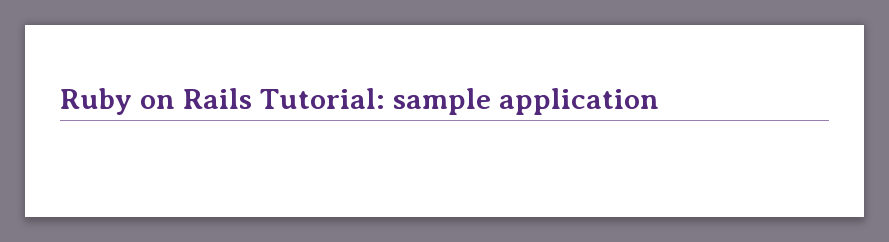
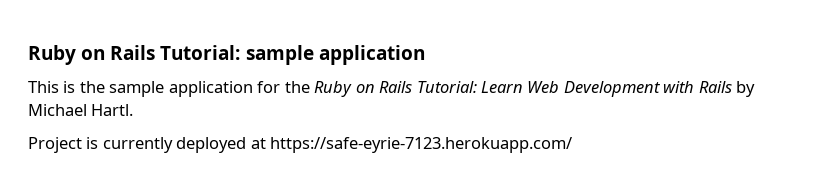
(659, 101) none -> [28,81,756,97] [28,104,134,116] [28,137,573,153] // This is the sample application for the Ruby on Rails Tutorial: Learn Web Development with Rails by Michael Hartl. // Project is currently deployed at https://safe-eyrie-7123.herokuapp.com/

